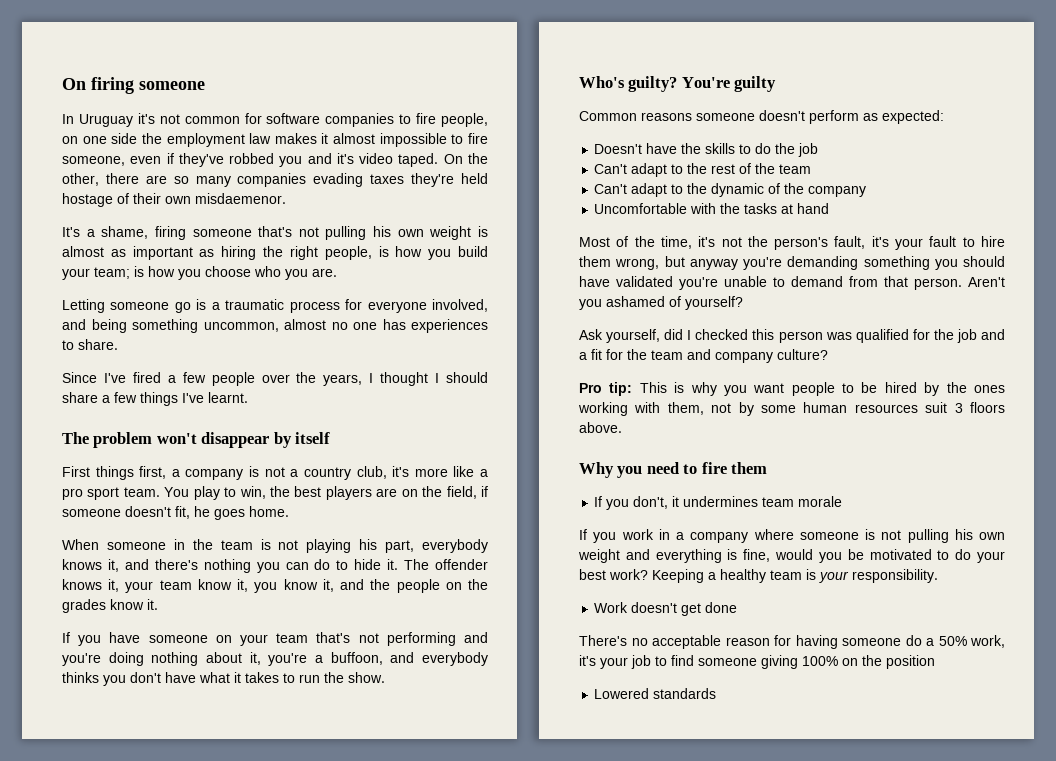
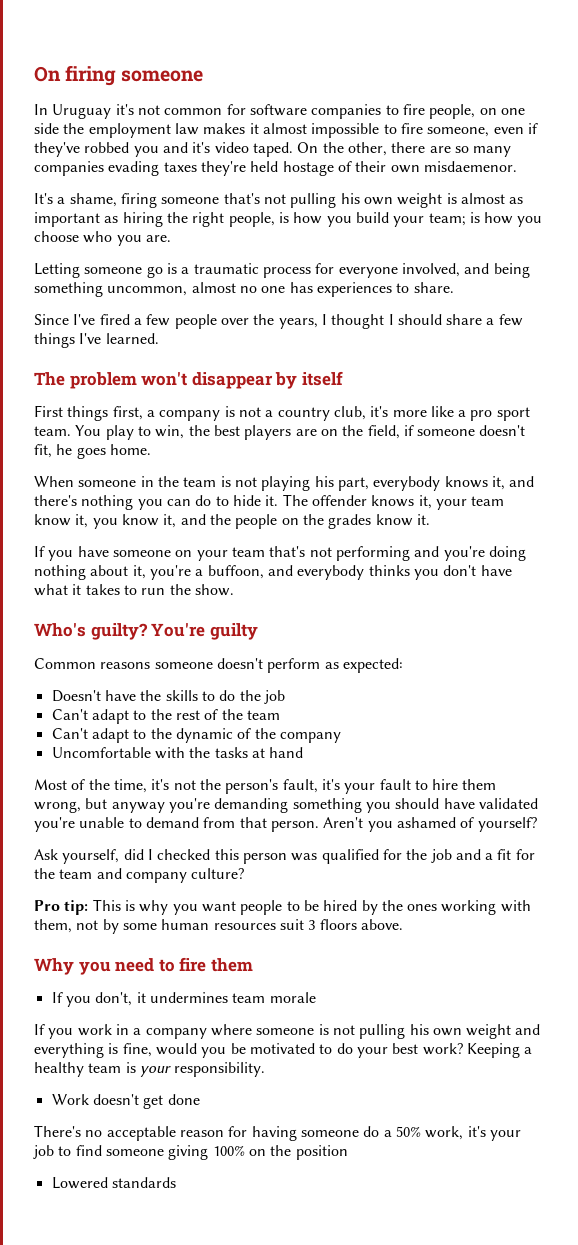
[208,392,248,403] learnt. -> [105,333,159,344] learned.

